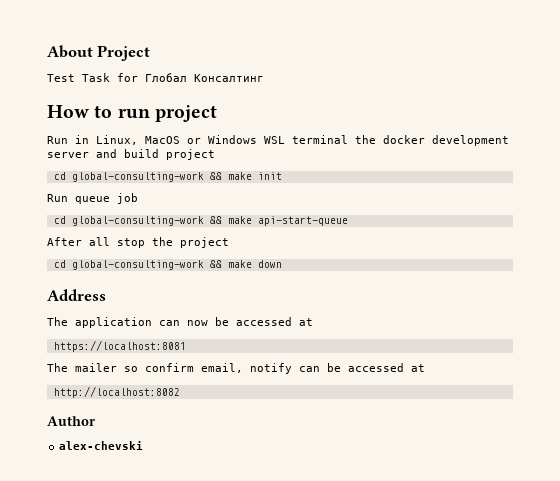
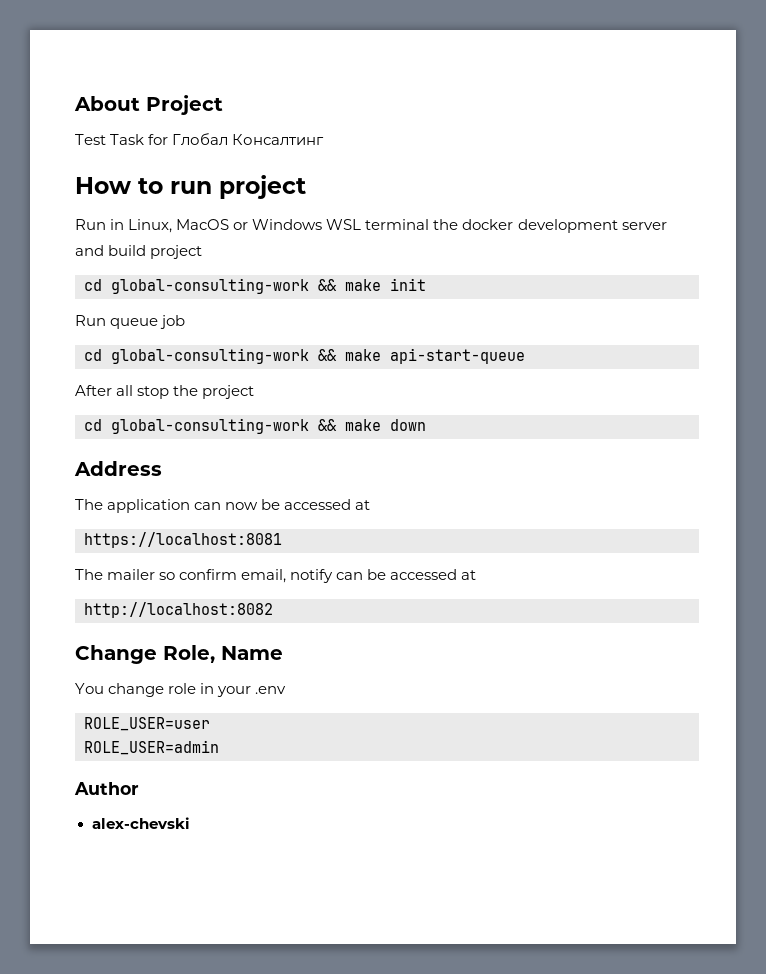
(180, 392) none -> [75,645,283,664] [75,683,287,697] [84,717,210,731] [84,740,219,755] // Change Role, Name // You change role in your .env // ROLE_USER=user // ROLE_USER=admin

